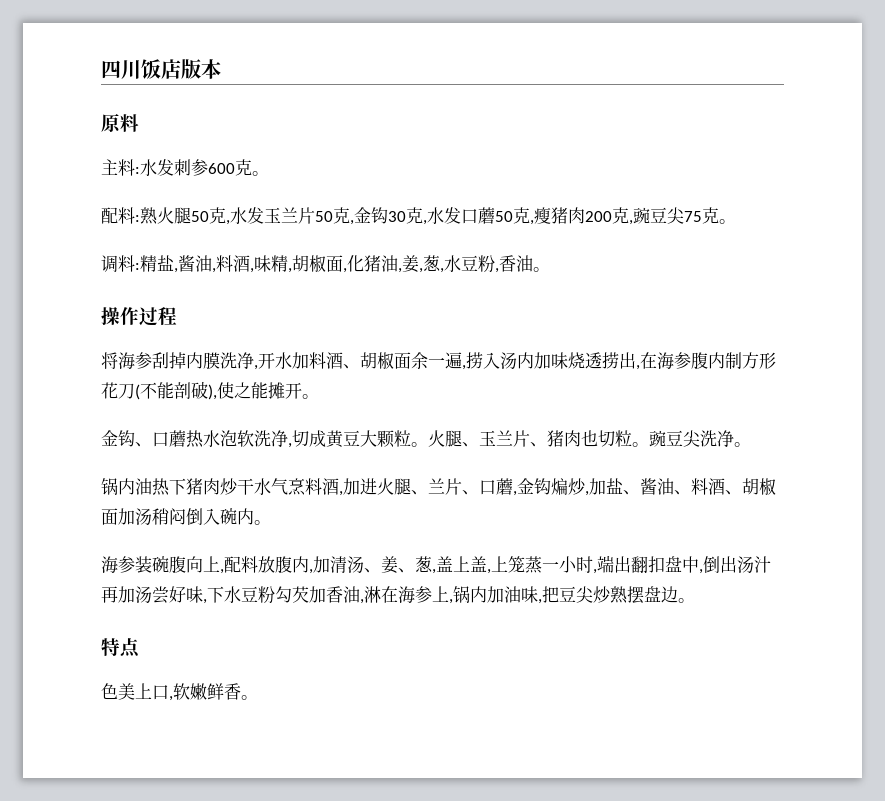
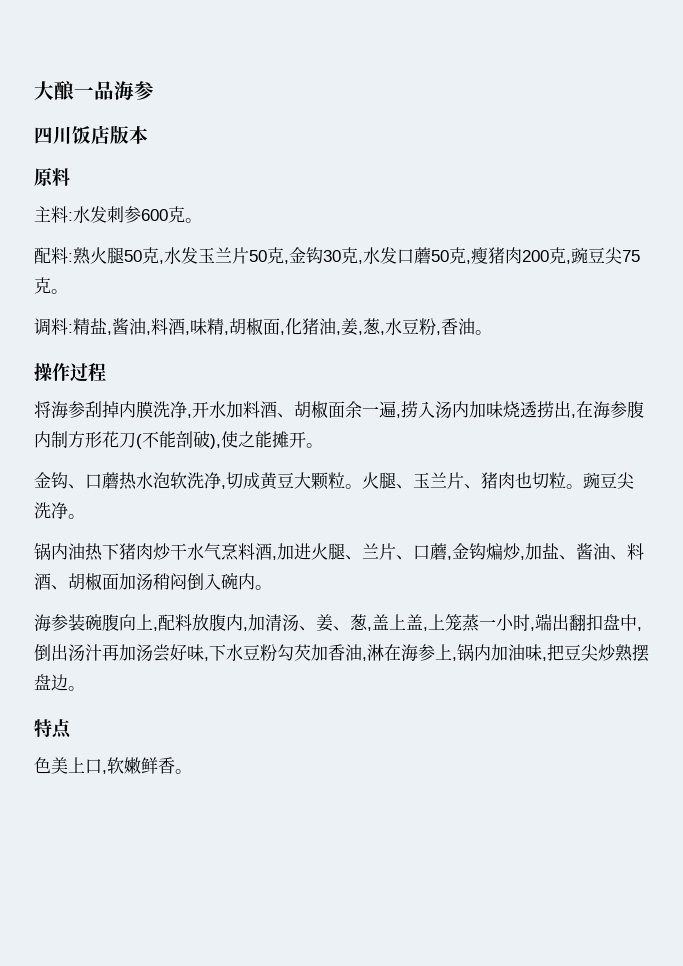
(101, 69) none -> [34,81,154,100] 大酿一品海参 //

